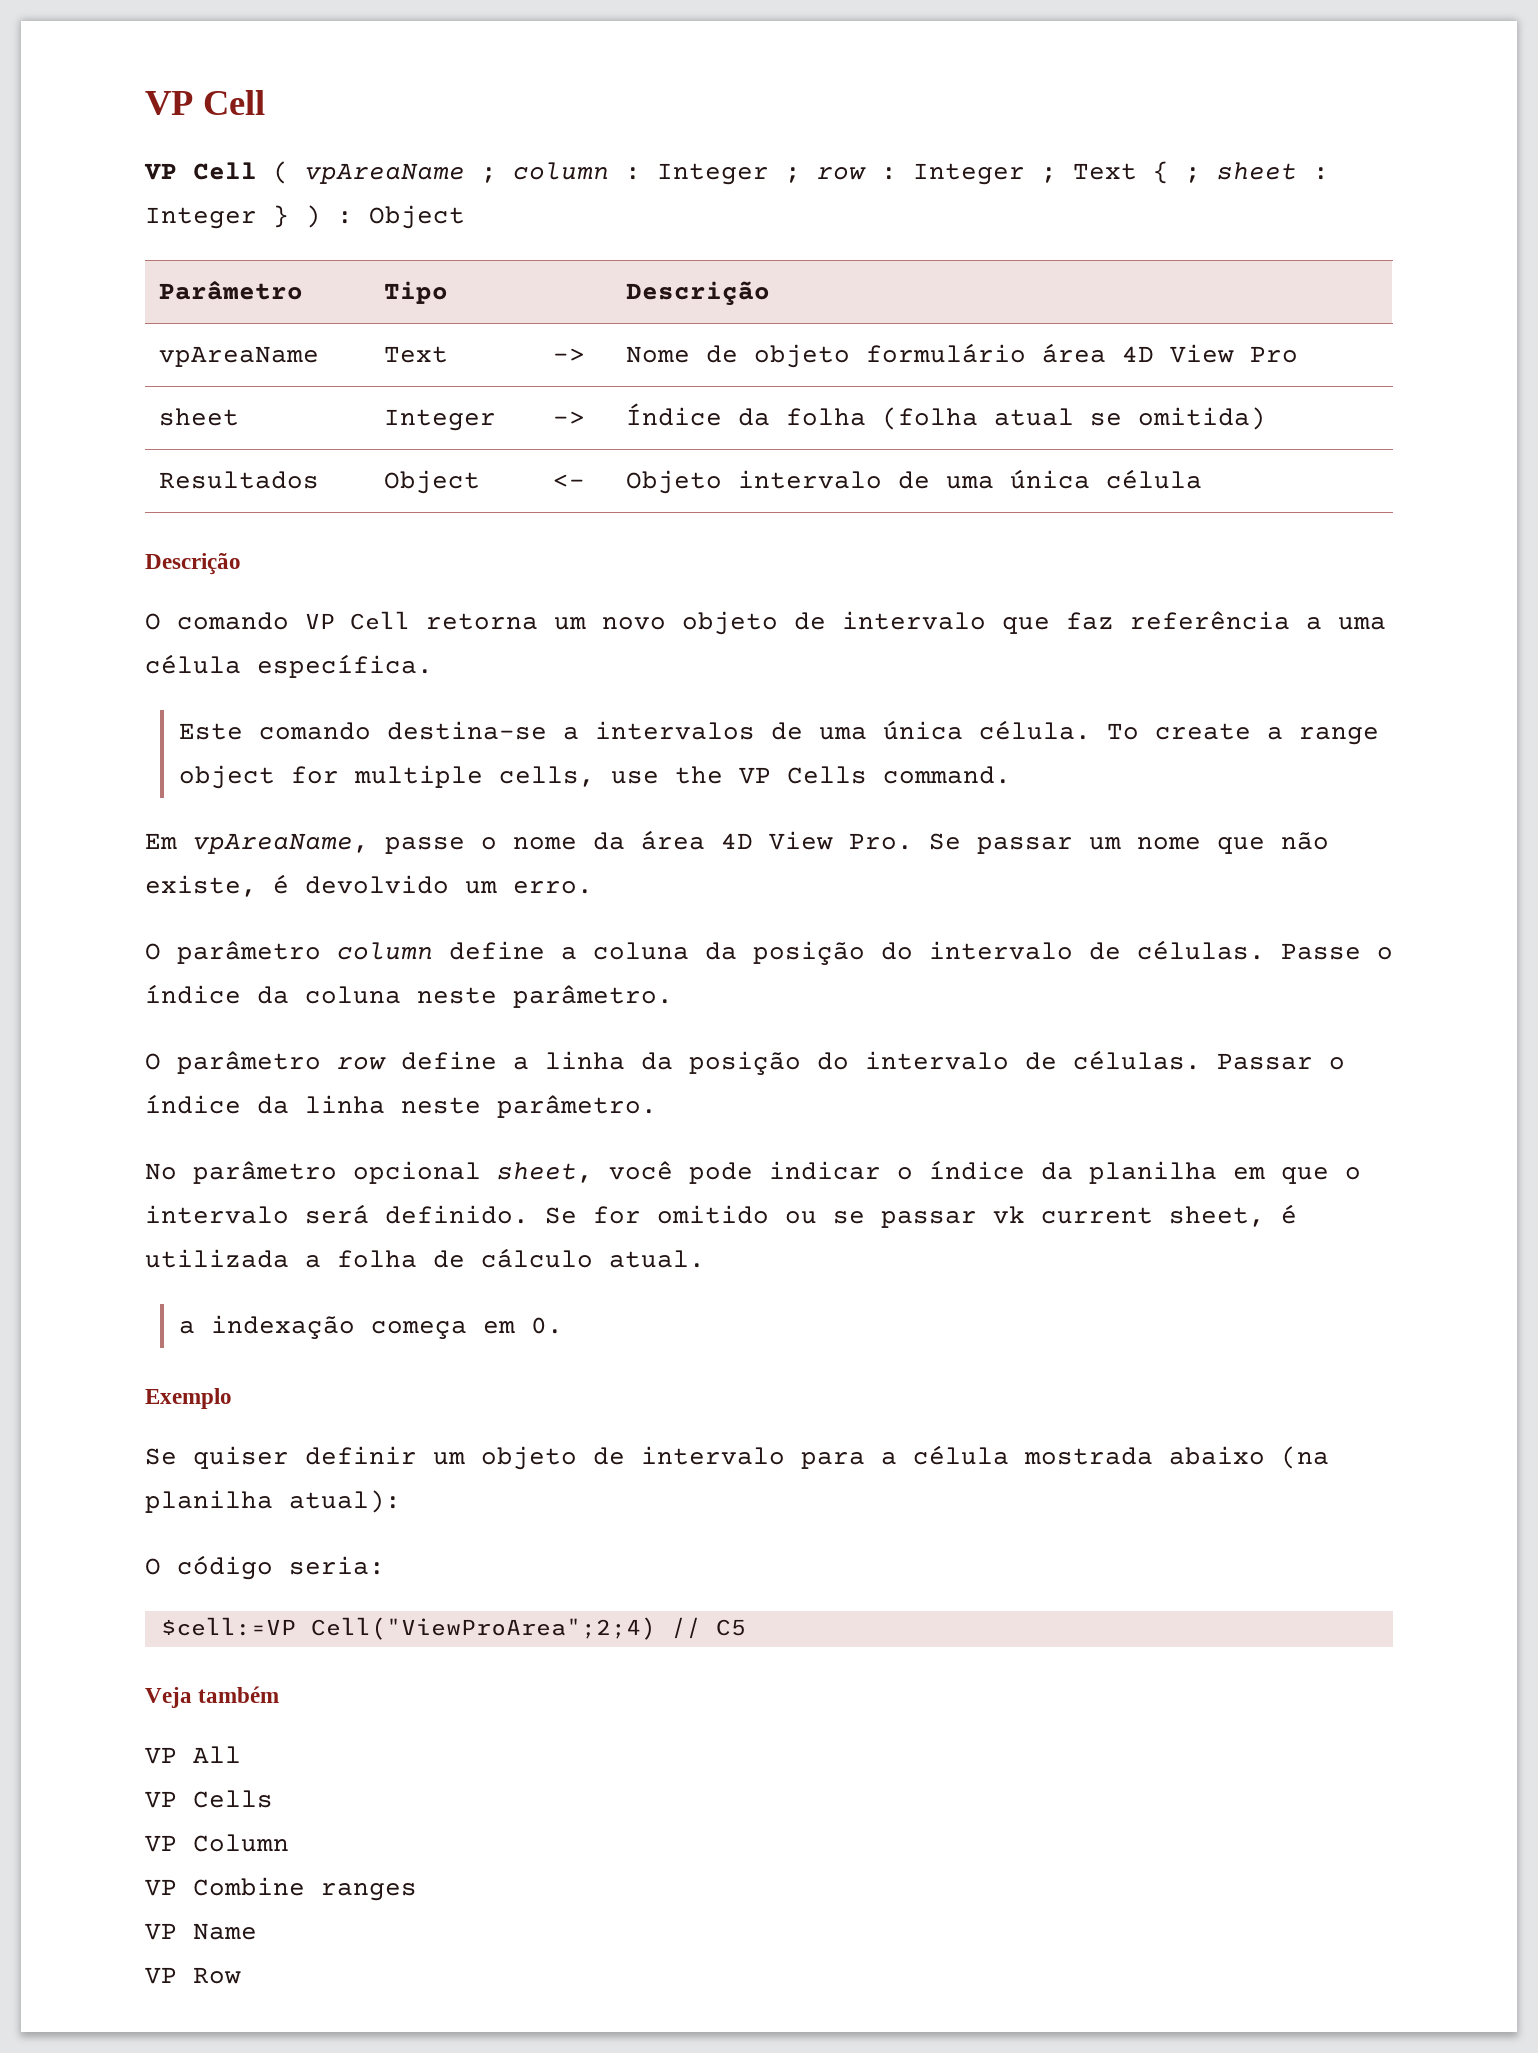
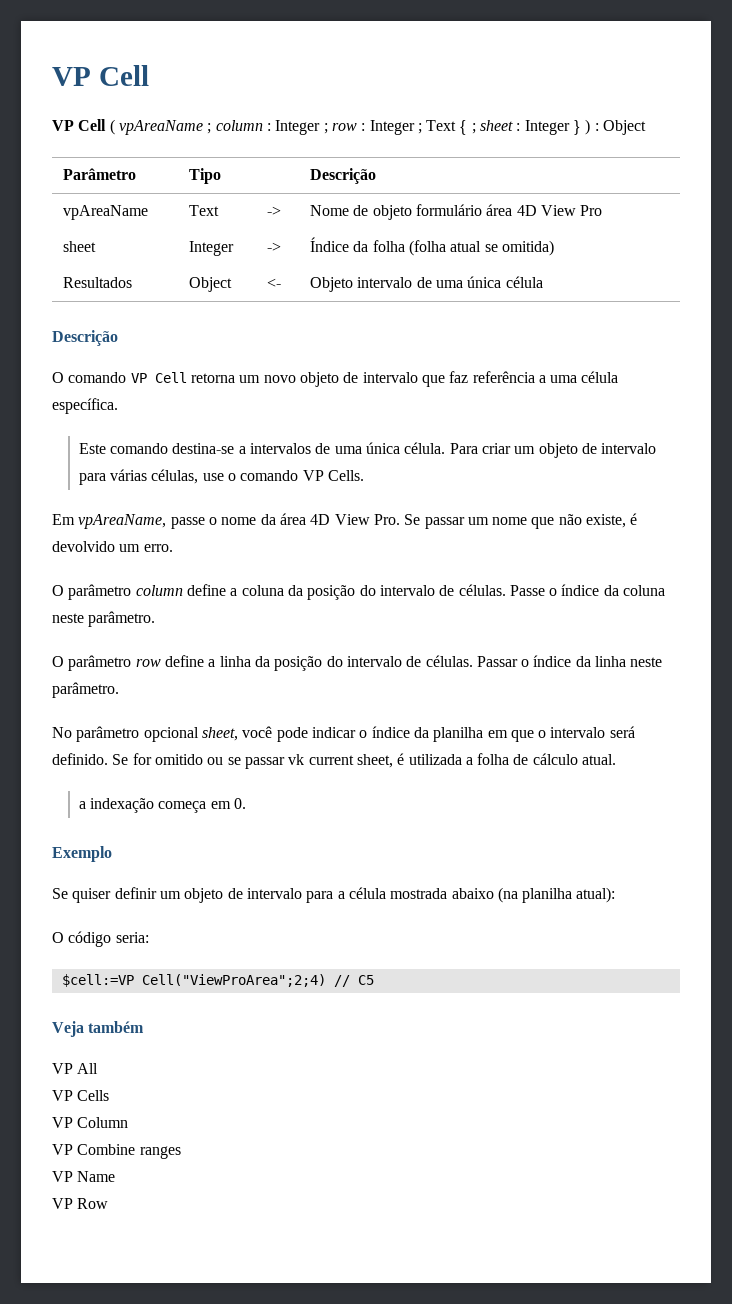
[1106,723,1379,745] [178,765,1011,789] To create a range object for multiple cells, use the VP Cells command. -> [449,443,657,458] [78,469,365,485] Para criar um objeto de intervalo para várias células, use o comando VP Cells.

